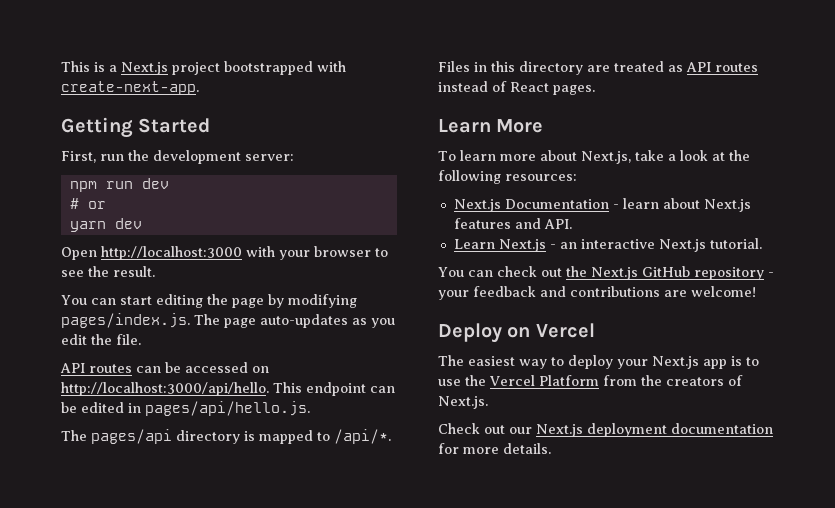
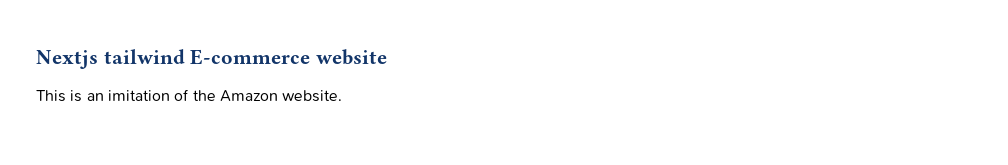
[61,61,346,75] [61,81,199,95] [61,117,211,138] [61,150,294,164] [69,178,169,192] [69,198,106,209] [69,218,142,232] [61,246,388,260] [61,266,155,277] [61,294,357,308] [61,313,395,328] [61,334,141,345] [60,362,269,373] [61,382,395,396] [61,401,310,416] [61,429,391,444] [438,61,758,75] [438,81,595,95] [438,119,544,133] [438,150,750,164] [438,170,577,184] [453,198,751,212] [453,218,572,229] [453,238,762,252] [438,266,774,280] [438,286,756,300] [438,323,595,343] [438,355,759,369] [438,375,743,386] [438,396,488,409] [438,423,773,437] [438,443,551,454] This is a Next.js project bootstrapped with create-next-app. // Getting Started // First, run the development server: // npm run dev // # or // yarn dev // Open http://localhost:3000 with your browser to see the result. // You can start editing the page by modifying pages/index.js. The page auto-updates as you edit the file. // API routes can be accessed on http://localhost:3000/api/hello. This endpoint can be edited in pages/api/hello.js. // The pages/api directory is mapped to /api/*. Files in this directory are treated as API routes instead of React pages. // Learn More // To learn more about Next.js, take a look at the following resources: // Next.js Documentation - learn about Next.js features and API. // Learn Next.js - an interactive Next.js tutorial. // You can check out the Next.js GitHub repository - your feedback and contributions are welcome! // Deploy on Vercel // The easiest way to deploy your Next.js app is to use the Vercel Platform from the creators of Next.js. // Check out our Next.js deployment documentation for more details. -> [36,49,388,69] [36,89,343,102] Nextjs tailwind E-commerce website // This is an imitation of the Amazon website.

